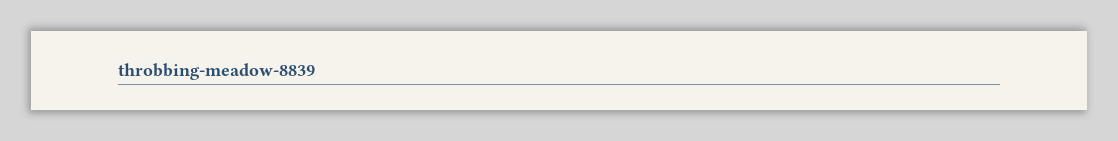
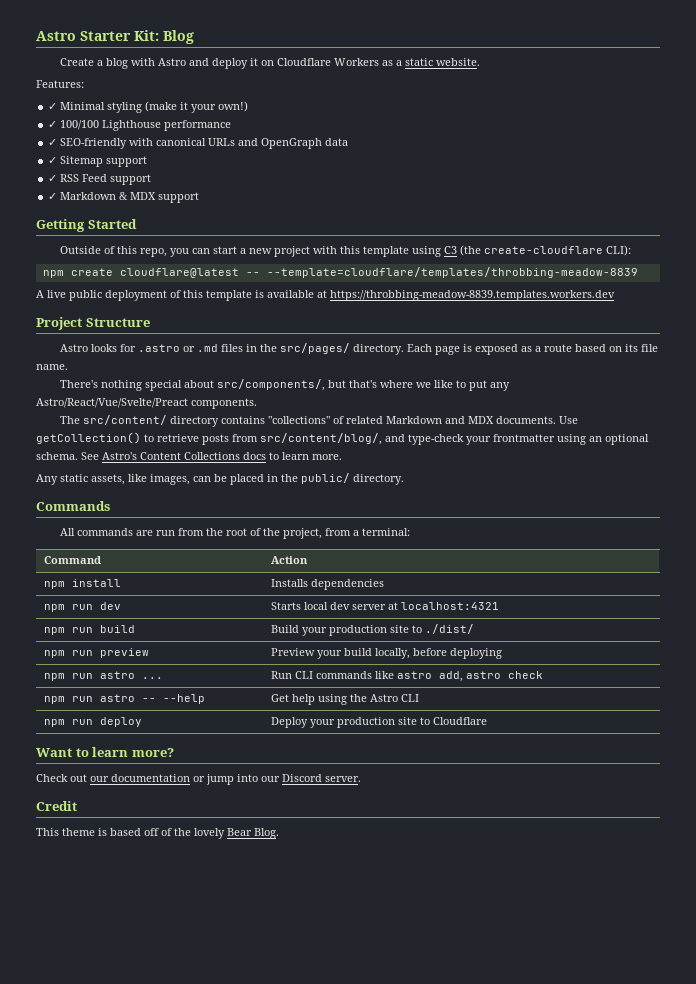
[118,63,315,80] throbbing-meadow-8839 -> [36,30,194,44] [59,58,480,69] [36,80,84,88] [48,101,249,113] [48,120,232,131] [48,138,349,149] [48,156,148,167] [48,174,152,185] [48,192,200,203] [36,219,137,232] [59,245,631,257] [42,267,638,278] [36,290,615,301] [36,317,150,330] [59,343,658,355] [36,364,68,370] [59,379,510,391] [36,398,257,409] [59,415,578,427] [36,432,649,445] [36,452,342,460] [36,473,404,485] [36,501,110,511] [59,528,410,539] [43,556,101,564] [270,556,308,564] [43,579,121,589] [270,579,384,590] [43,602,121,612] [270,602,499,610] [43,625,135,635] [270,624,474,636] [43,648,149,658] [270,648,502,659] [43,671,163,681] [270,671,543,682] [43,694,205,704] [270,694,419,705] [43,717,142,727] [270,717,487,728] [36,747,174,757] [36,774,361,785] [36,801,77,811] [36,828,279,839] Astro Starter Kit: Blog // Create a blog with Astro and deploy it on Cloudflare Workers as a static website. // Features: // ✓ Minimal styling (make it your own!) // ✓ 100/100 Lighthouse performance // ✓ SEO-friendly with canonical URLs and OpenGraph data // ✓ Sitemap support // ✓ RSS Feed support // ✓ Markdown & MDX support // Getting Started // Outside of this repo, you can start a new project with this template using C3 (the create-cloudflare CLI): // npm create cloudflare@latest -- --template=cloudflare/templates/throbbing-meadow-8839 // A live public deployment of this template is available at https://throbbing-meadow-8839.templates.workers.dev // Project Structure // Astro looks for .astro or .md files in the src/pages/ directory. Each page is exposed as a route based on its file name. // There's nothing special about src/components/, but that's where we like to put any Astro/React/Vue/Svelte/Preact components. // The src/content/ directory contains "collections" of related Markdown and MDX documents. Use getCollection() to retrieve posts from src/content/blog/, and type-check your frontmatter using an optional schema. See Astro's Content Collections docs to learn more. // Any static assets, like images, can be placed in the public/ directory. // Commands // All commands are run from the root of the project, from a terminal: // Command | Action // npm install | Installs dependencies // npm run dev | Starts local dev server at localhost:4321 // npm run build | Build your production site to ./dist/ // npm run preview | Preview your build locally, before deploying // npm run astro ... | Run CLI commands like astro add, astro check // npm run astro -- --help | Get help using the Astro CLI // npm run deploy | Deploy your production site to Cloudflare // Want to learn more? // Check out our documentation or jump into our Discord server. // Credit // This theme is based off of the lovely Bear Blog.

